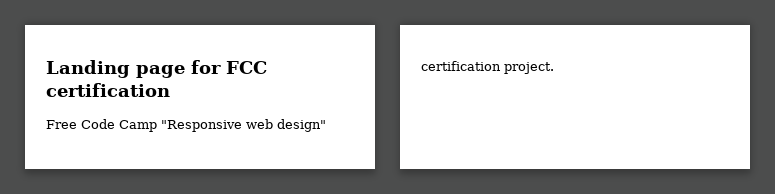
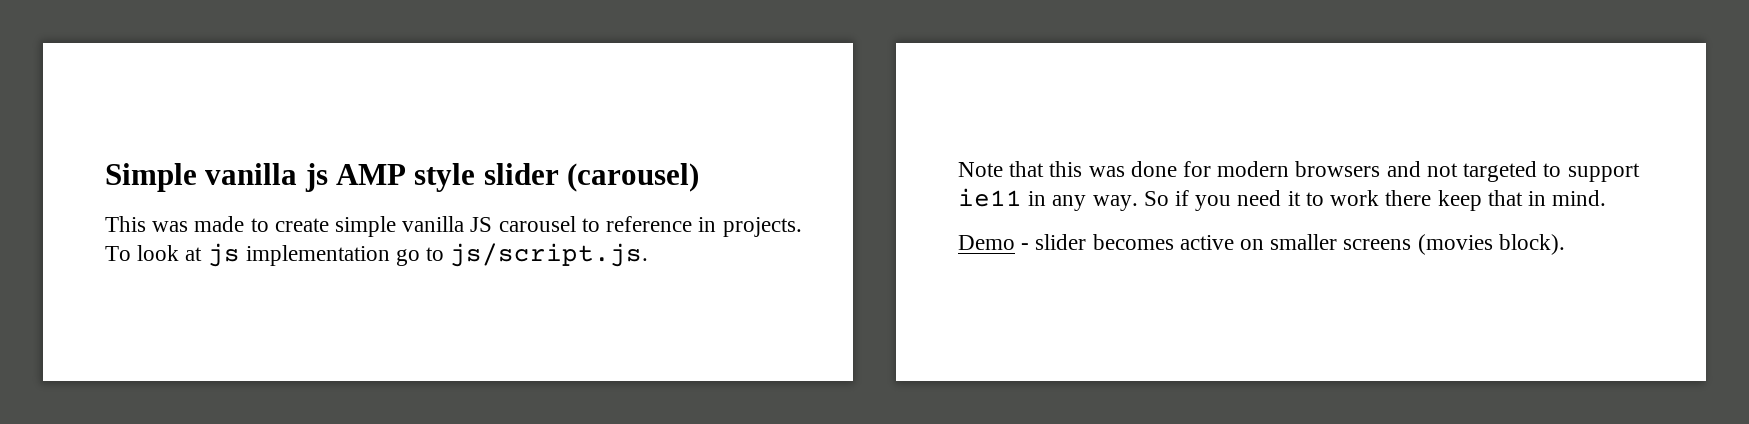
[46,60,267,78] [46,83,170,97] [46,119,326,132] [421,61,554,74] Landing page for FCC certification // Free Code Camp "Responsive web design" certification project. -> [105,163,700,192] [105,216,802,237] [105,243,649,267] [958,161,1640,182] [958,188,1607,211] [958,234,1565,255] Simple vanilla js AMP style slider (carousel) // This was made to create simple vanilla JS carousel to reference in projects. To look at js implementation go to js/script.js. // Note that this was done for modern browsers and not targeted to support ie11 in any way. So if you need it to work there keep that in mind. // Demo - slider becomes active on smaller screens (movies block).

